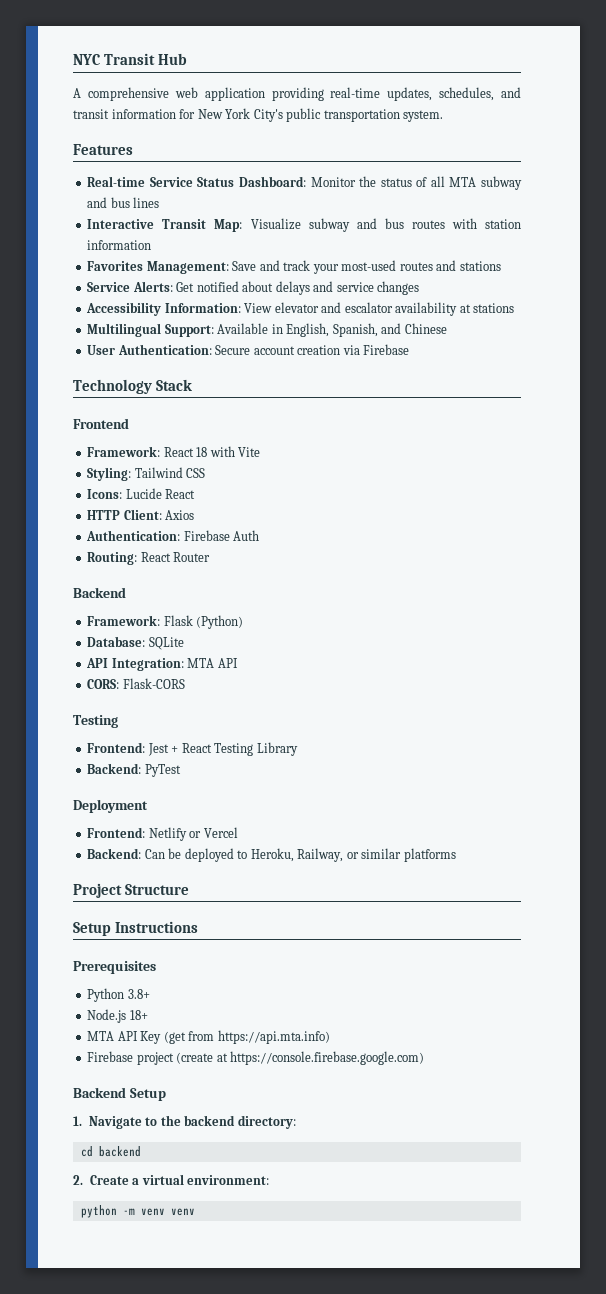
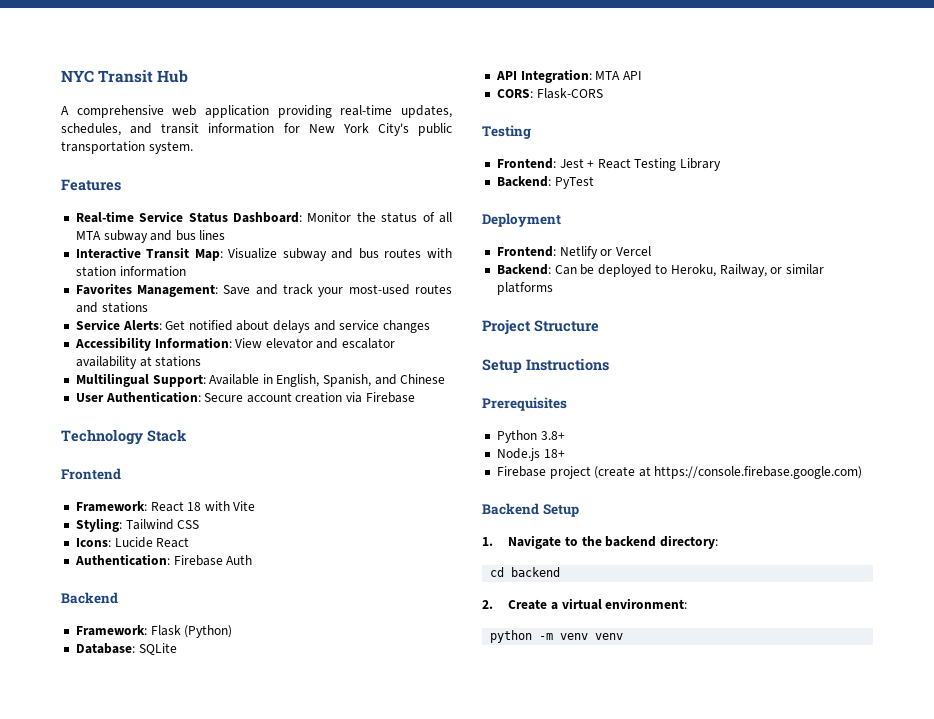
[87,509,195,520] // HTTP Client: Axios -> (190, 542) none
[87,552,211,565] // Routing: React Router -> (253, 560) none
[87,1030,330,1044] // MTA API Key (get from https://api.mta.info) -> (565, 453) none

